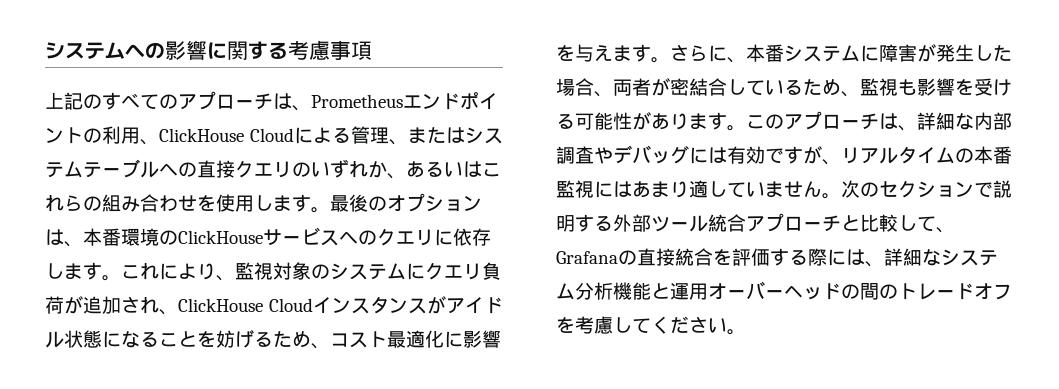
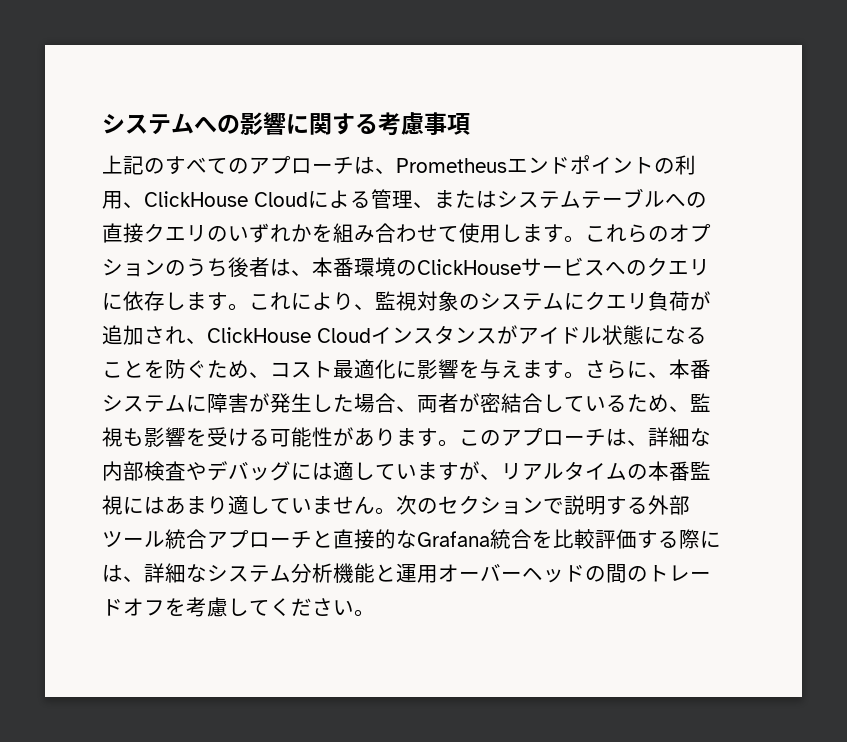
[387,161,501,179] [45,194,102,212] 、あるいはこれらの -> [312,224,333,242] を
[197,195,216,211] を -> [438,226,459,242] て
[330,194,368,212] 最後 -> [585,224,648,243] これら
(482, 203) none -> [165,257,270,277] のうち後者
[216,330,273,348] 妨げる -> [165,359,207,379] 防ぐ
[556,146,575,164] 調 -> [144,461,165,481] 検
[727,146,784,164] 有効で -> [333,461,438,481] 適していま
[860,214,955,233] [556,248,732,266] 比較して、Grafanaの直接統合を -> [333,529,595,549] 直接的なGrafana統合を比較

